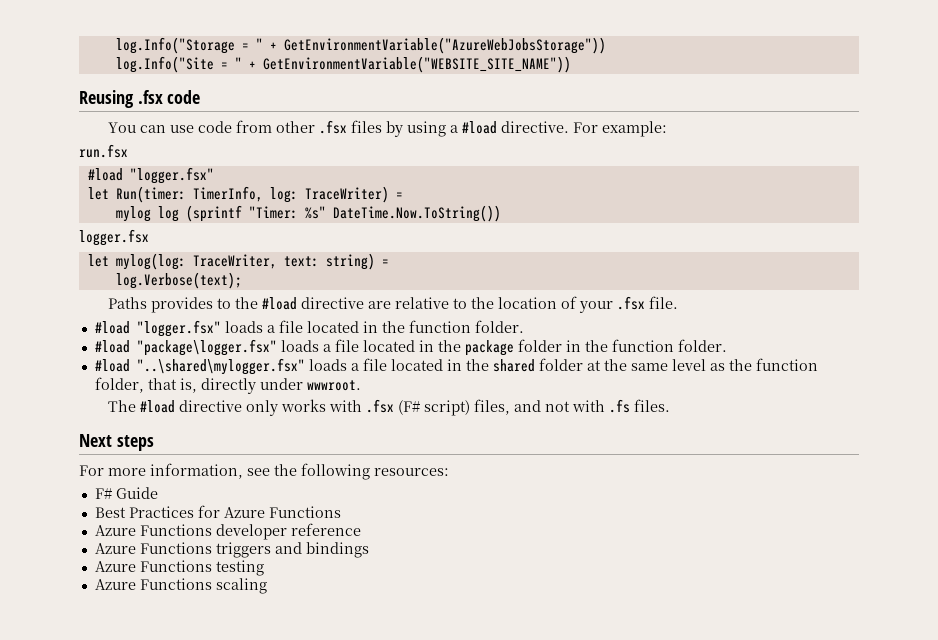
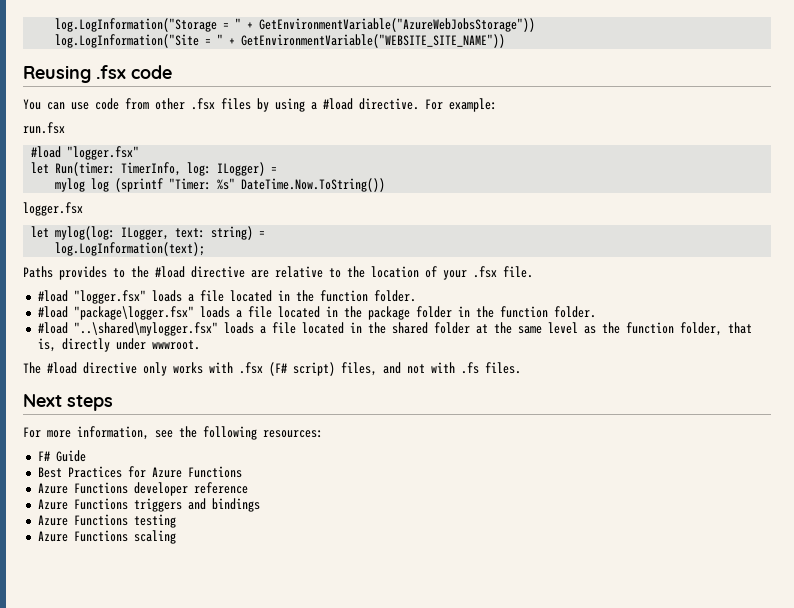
[115,37,235,54] log.Info("Storage -> [55,18,218,32] log.LogInformation("Storage
[115,56,214,73] log.Info("Site -> [55,34,200,48] log.LogInformation("Site
[304,186,389,203] TraceWriter) -> [217,162,266,176] ILogger)
[192,254,277,269] TraceWriter, -> [121,227,170,240] ILogger,
[115,272,242,289] log.Verbose(text); -> [55,242,206,256] log.LogInformation(text);

